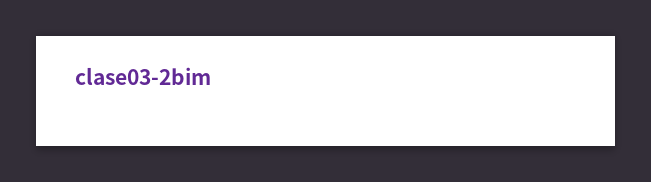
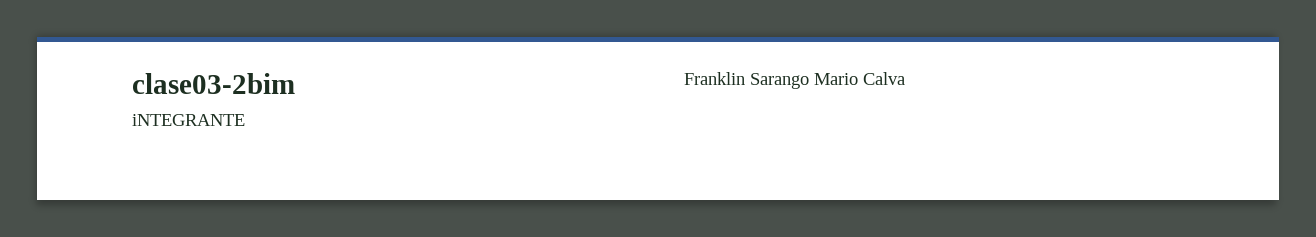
(211, 76) none -> [132,114,245,126] [684,72,905,89] // iNTEGRANTE // Franklin Sarango Mario Calva

